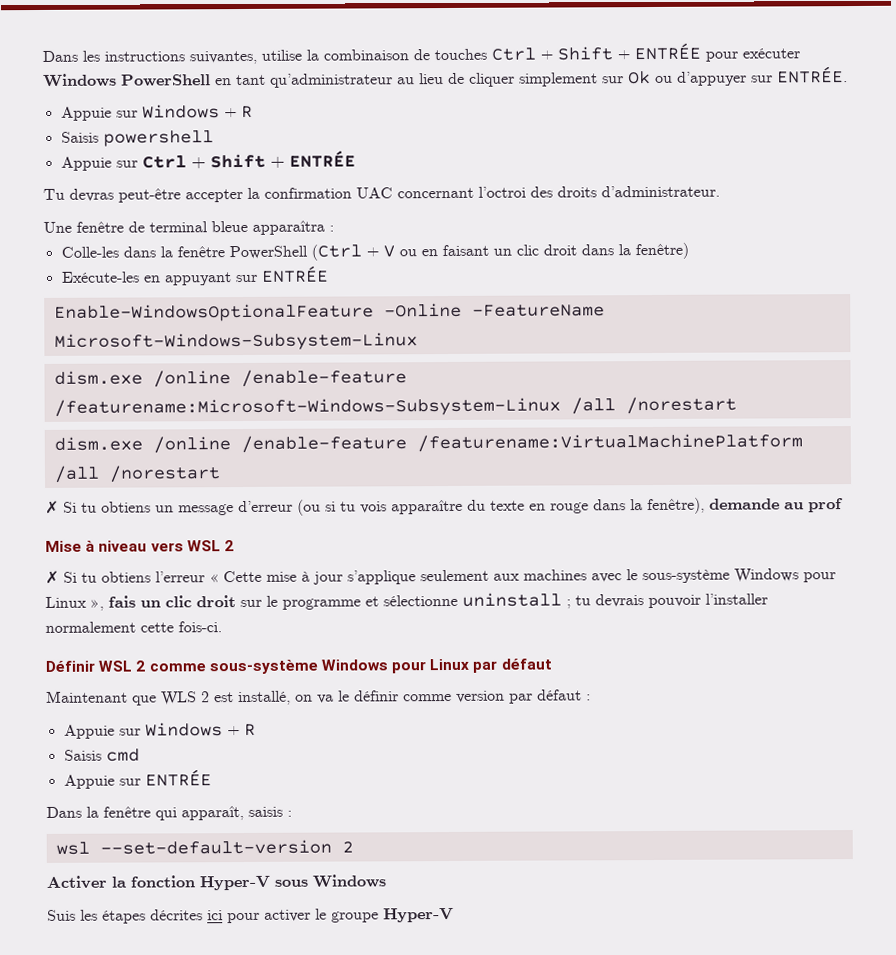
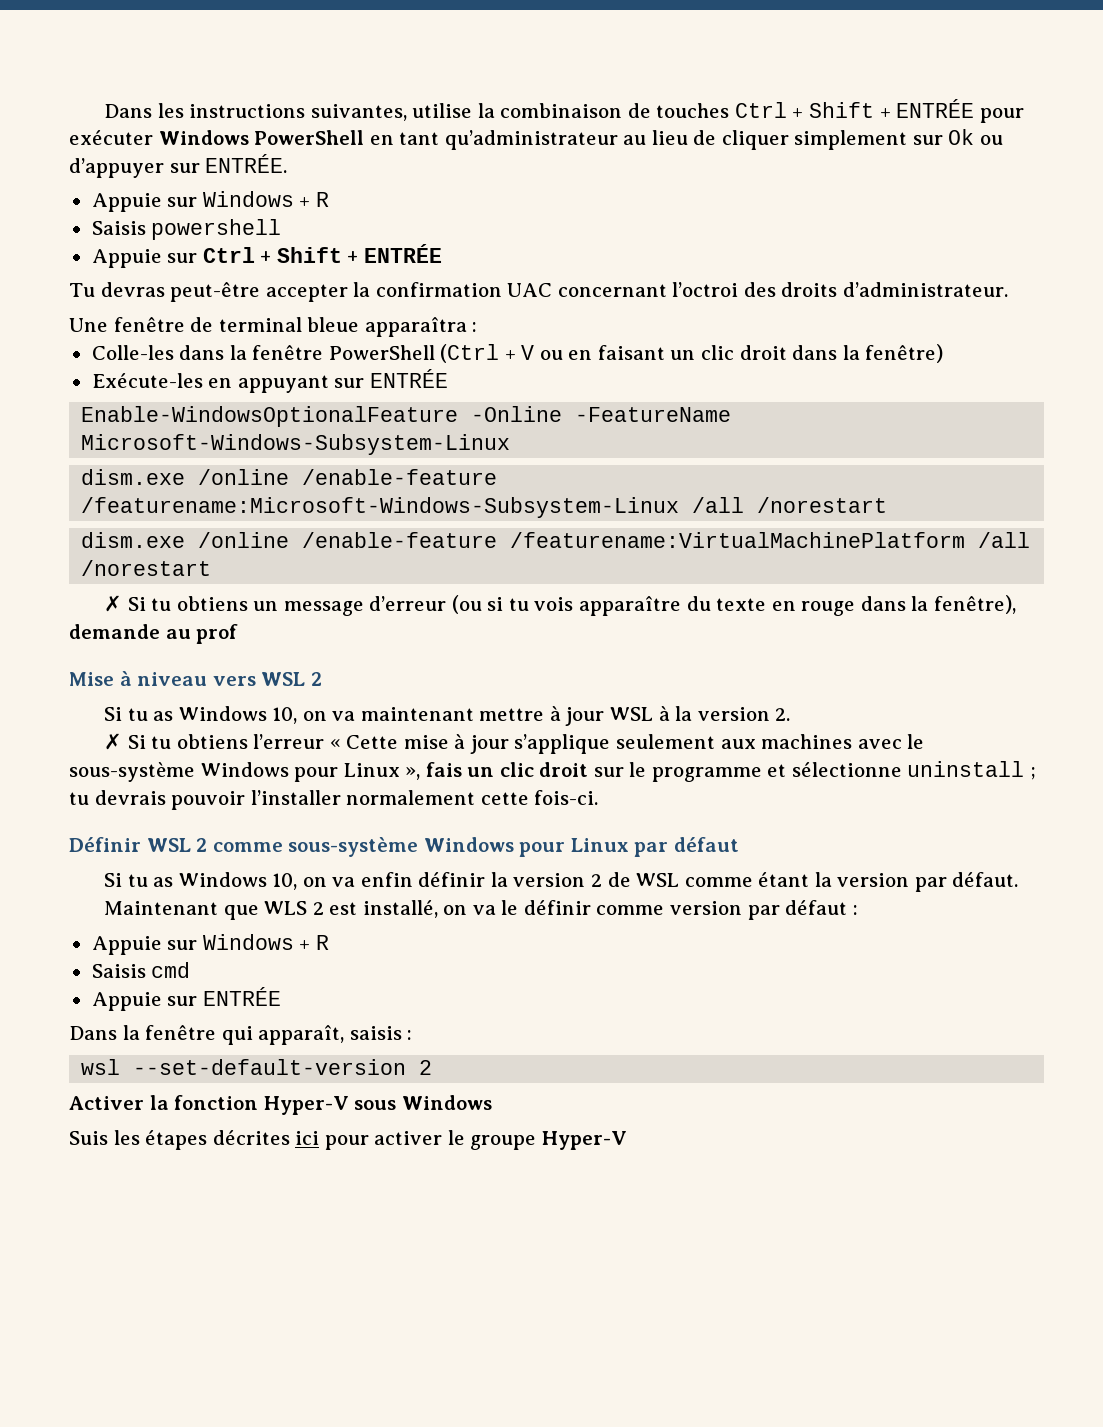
(234, 546) none -> [104,706,791,726] // Si tu as Windows 10, on va maintenant mettre à jour WSL à la version 2.
(552, 664) none -> [104,872,1019,892] // Si tu as Windows 10, on va enfin définir la version 2 de WSL comme étant la version par défaut.

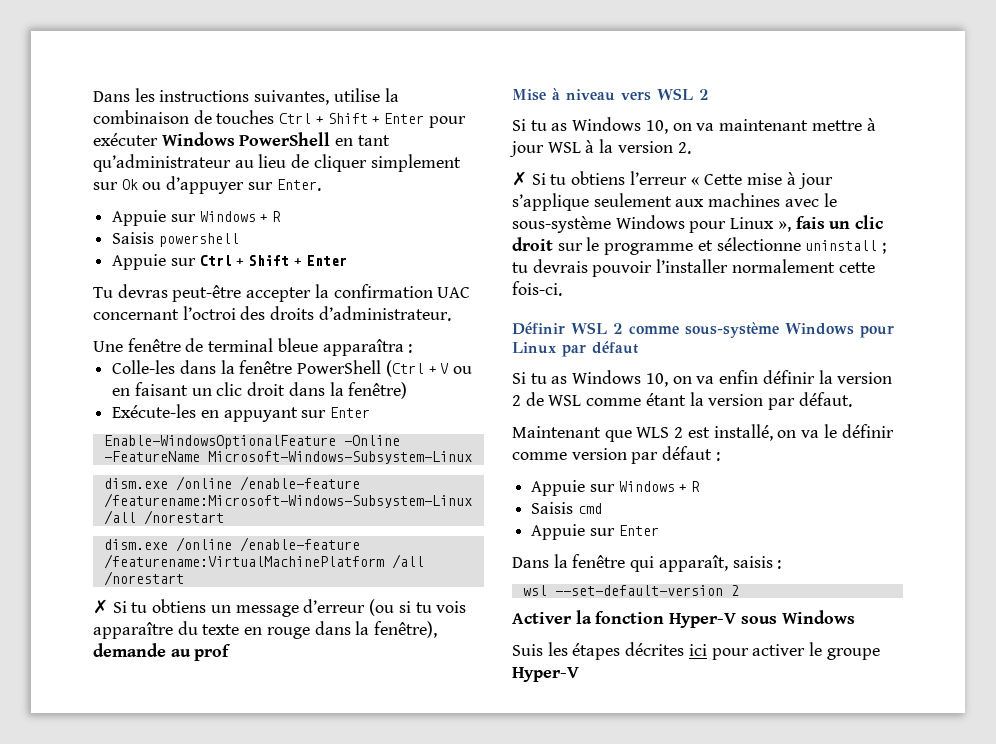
[896,99,975,118] ENTRÉE -> [384,113,425,124] Enter
[205,154,288,173] ENTRÉE. -> [276,179,321,191] Enter.
[363,244,442,263] ENTRÉE -> [306,255,347,266] Enter
[369,369,448,388] ENTRÉE -> [330,407,371,418] Enter
[202,987,281,1006] ENTRÉE -> [618,525,659,536] Enter

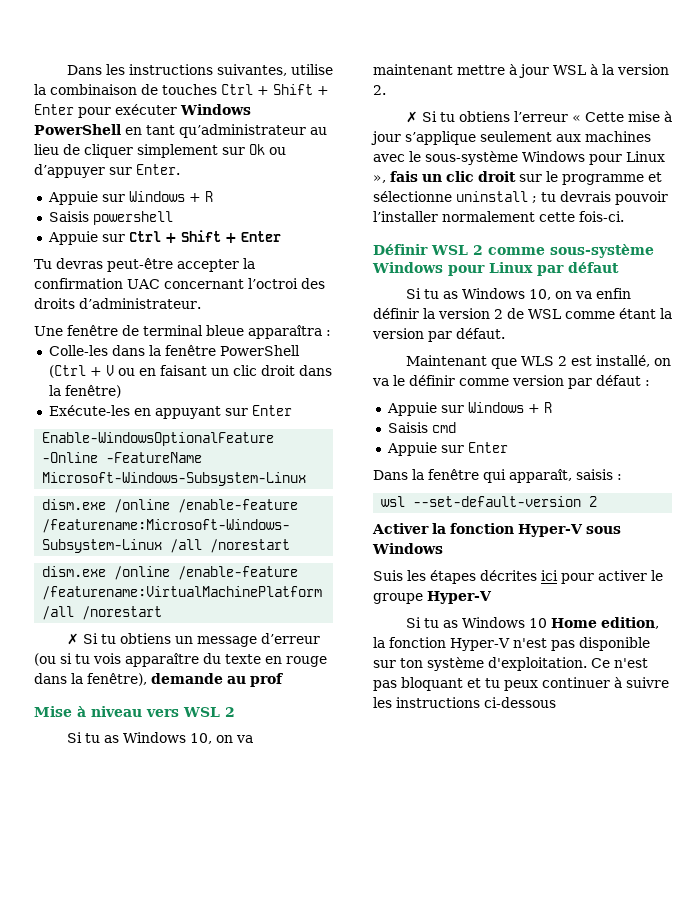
(579, 674) none -> [405,617,659,629] [373,637,650,651] [373,657,648,671] [373,677,669,691] [373,697,556,708] // Si tu as Windows 10 Home edition, la fonction Hyper-V n'est pas disponible sur ton système d'exploitation. Ce n'est pas bloquant et tu peux continuer à suivre les instructions ci-dessous

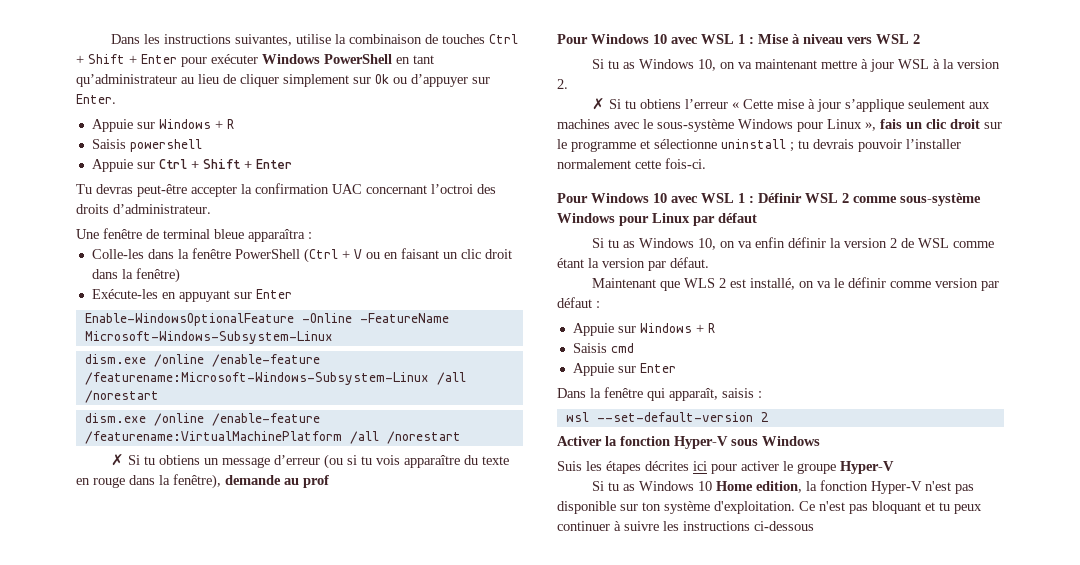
(283, 680) none -> [557,34,754,44] Pour Windows 10 avec WSL 1 :
(624, 216) none -> [557,193,754,203] Pour Windows 10 avec WSL 1 :

